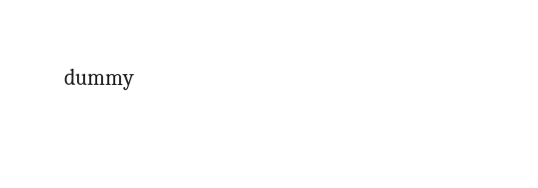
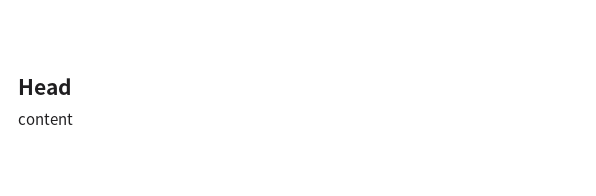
[64,68,135,91] dummy -> [18,78,72,95] [18,113,73,125] Head // content

